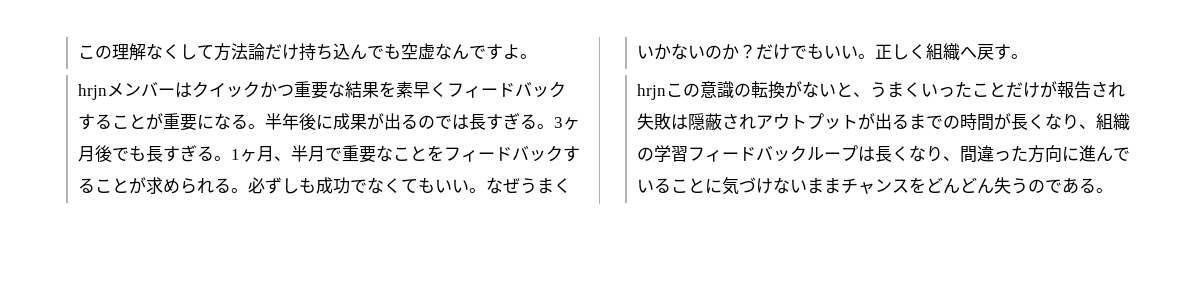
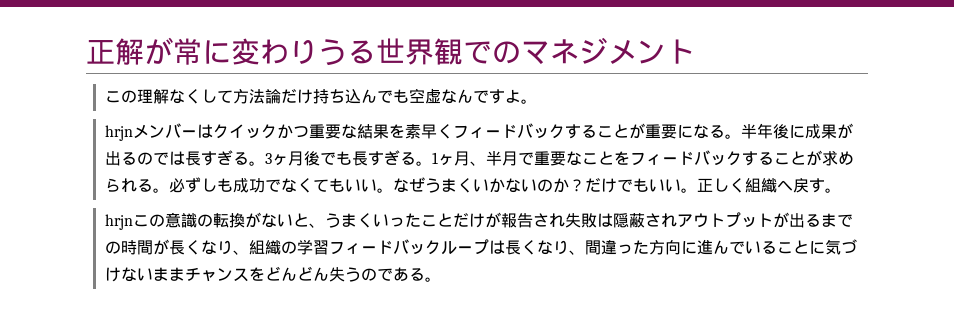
(77, 52) none -> [86,37,695,66] 正解が常に変わりうる世界観でのマネジメント //

